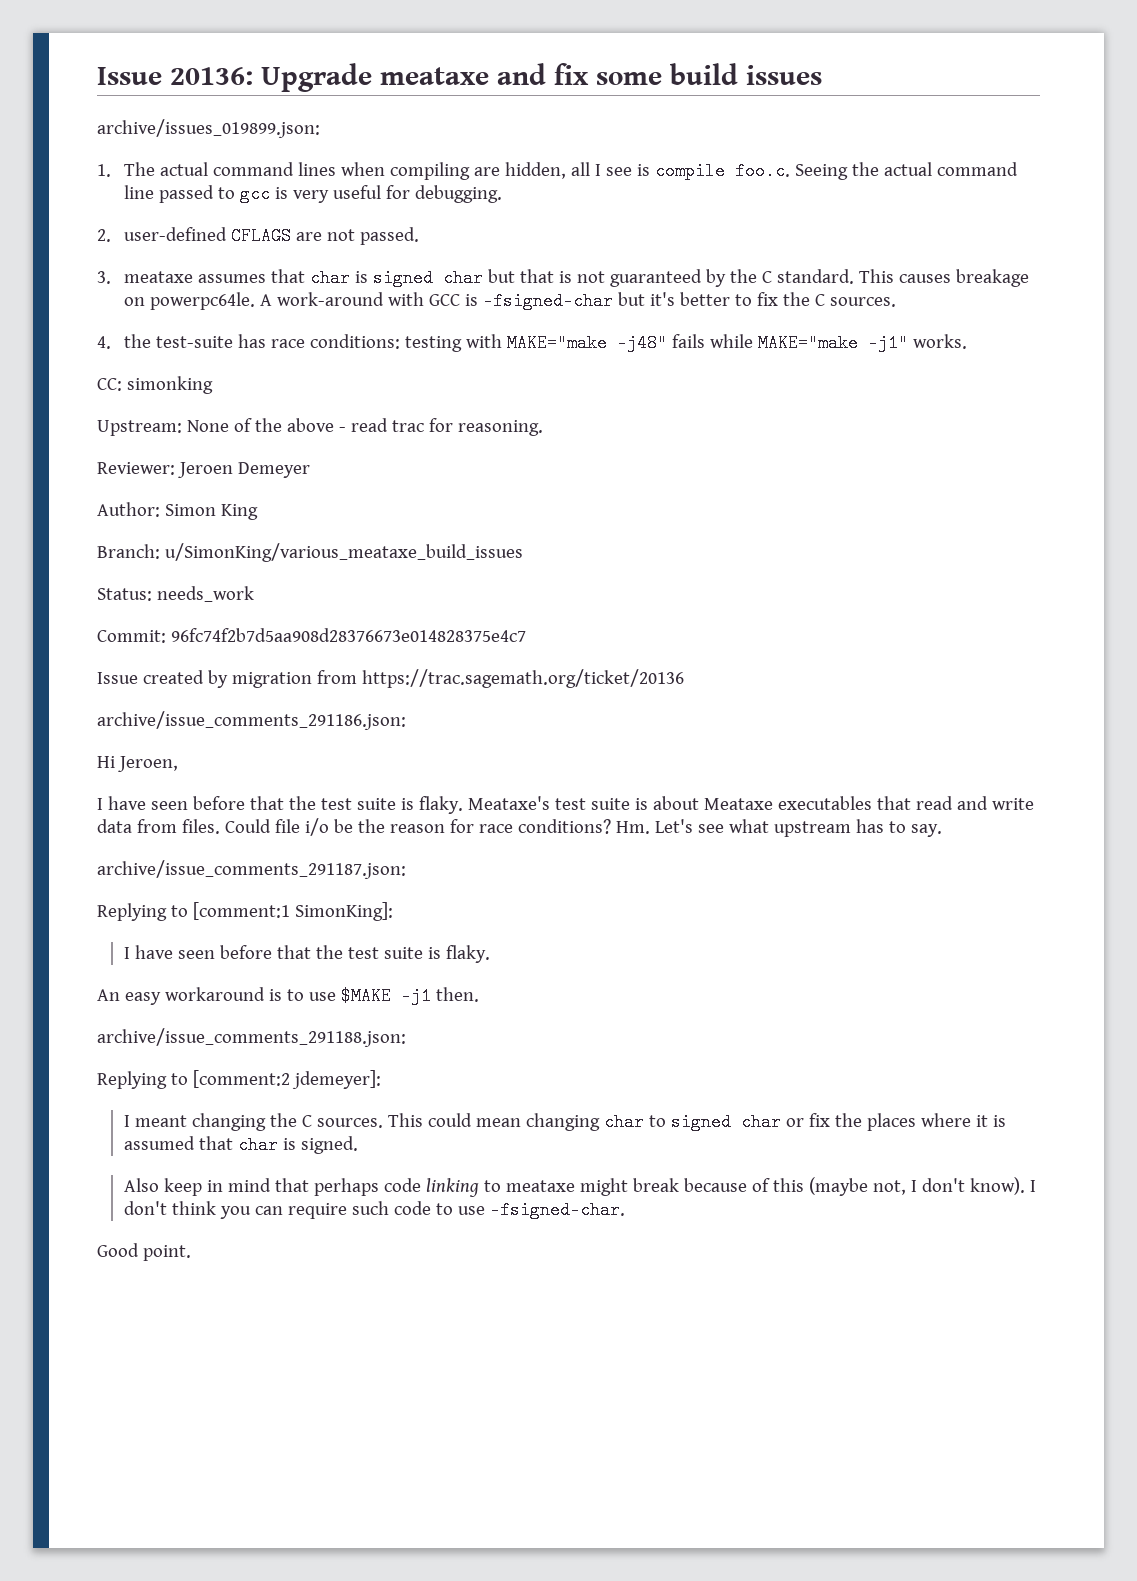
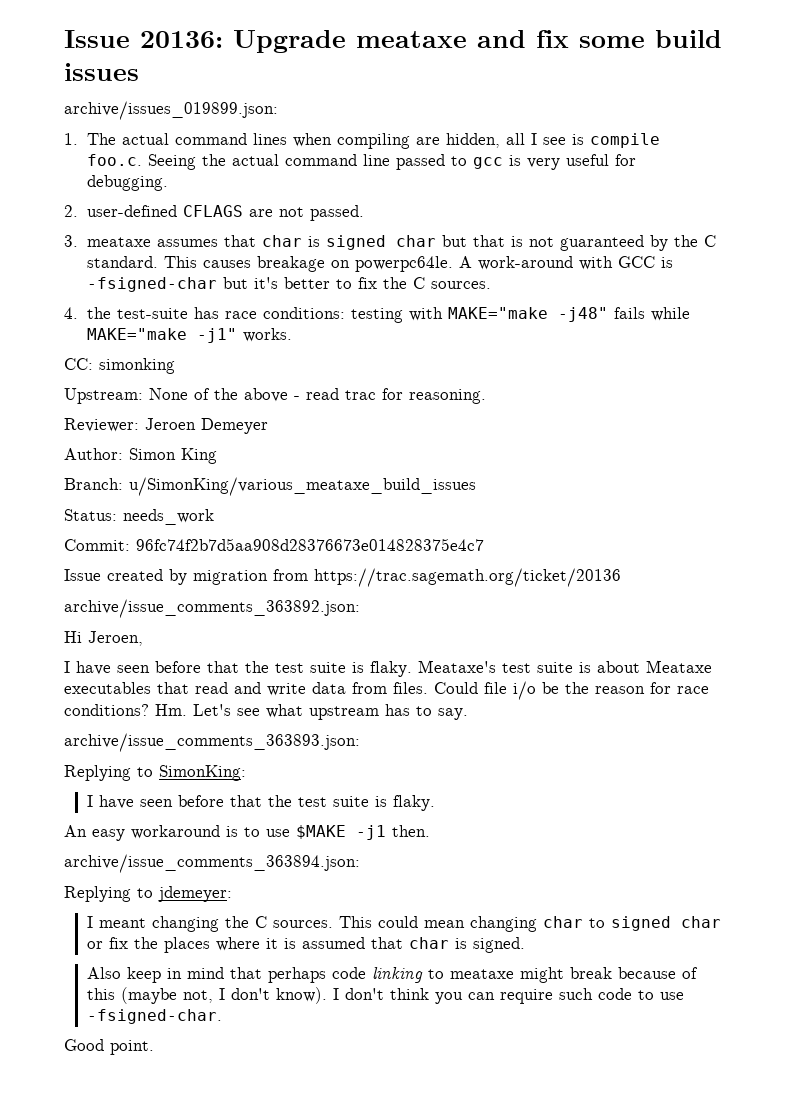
[97,711,406,730] archive/issue_comments_291186.json: -> [64,599,360,618] archive/issue_comments_363892.json:
[97,860,406,879] [97,902,393,921] archive/issue_comments_291187.json: // Replying to [comment:1 SimonKing]: -> [64,733,360,752] [64,765,246,781] archive/issue_comments_363893.json: // Replying to SimonKing:
[97,1028,406,1047] [97,1070,381,1089] archive/issue_comments_291188.json: // Replying to [comment:2 jdemeyer]: -> [64,854,360,873] [64,886,232,902] archive/issue_comments_363894.json: // Replying to jdemeyer:

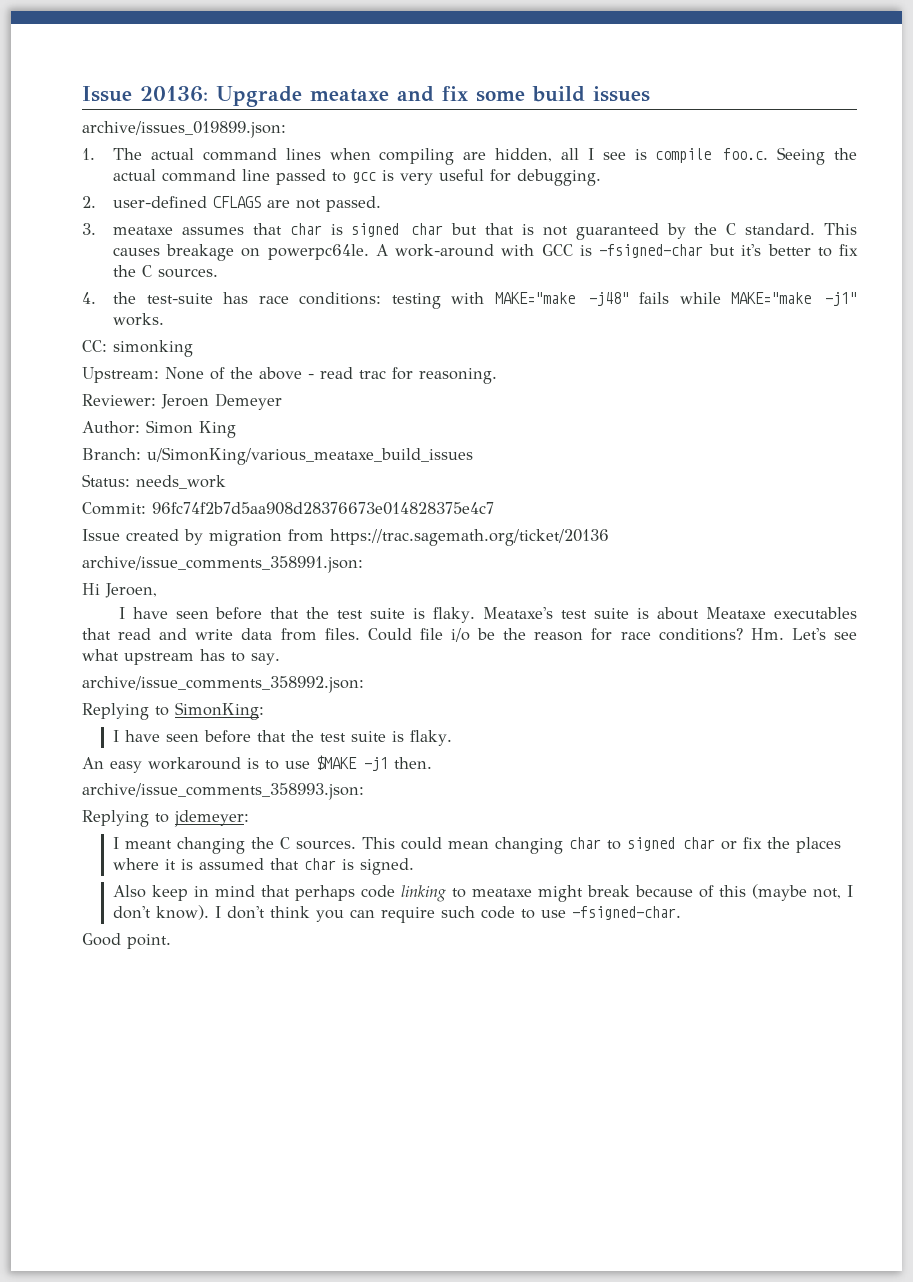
[64,599,360,618] archive/issue_comments_363892.json: -> [82,556,363,573] archive/issue_comments_358991.json:
[64,733,360,752] archive/issue_comments_363893.json: -> [82,676,364,693] archive/issue_comments_358992.json:
[64,854,360,873] archive/issue_comments_363894.json: -> [82,783,364,800] archive/issue_comments_358993.json:

